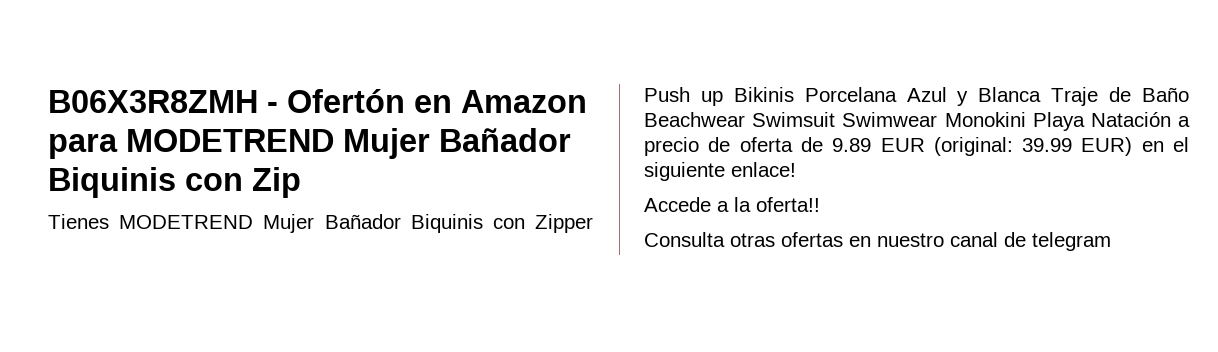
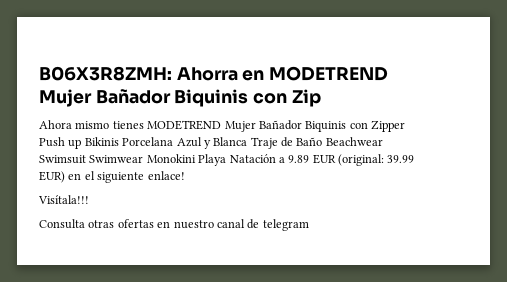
[48,89,587,113] [48,134,118,159] B06X3R8ZMH - Ofertón en Amazon para -> [39,66,265,81] B06X3R8ZMH: Ahorra en
[48,214,109,229] Tienes -> [39,120,144,129] Ahora mismo tienes
[644,137,823,156] precio de oferta de -> (285, 160) none
[644,197,820,212] Accede a la oferta!! -> [38,195,89,204] Visítala!!!

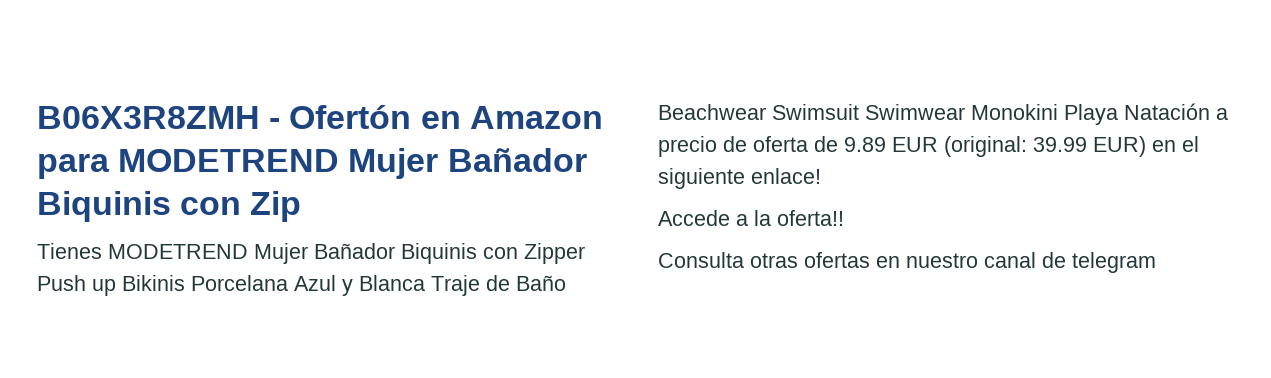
[39,66,265,81] B06X3R8ZMH: Ahorra en -> [37,105,603,129] [37,154,110,179] B06X3R8ZMH - Ofertón en Amazon para
[39,120,144,129] Ahora mismo tienes -> [37,243,102,259] Tienes
(285, 160) none -> [658,136,838,157] precio de oferta de
[38,195,89,204] Visítala!!! -> [658,210,844,226] Accede a la oferta!!

